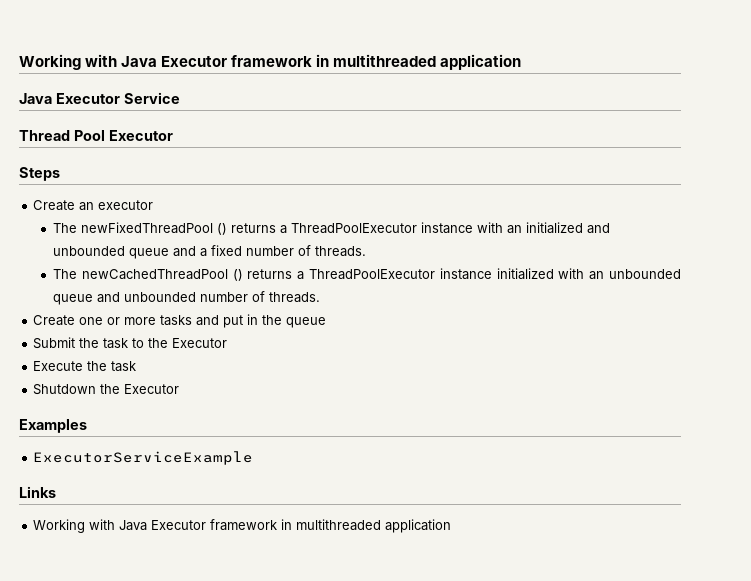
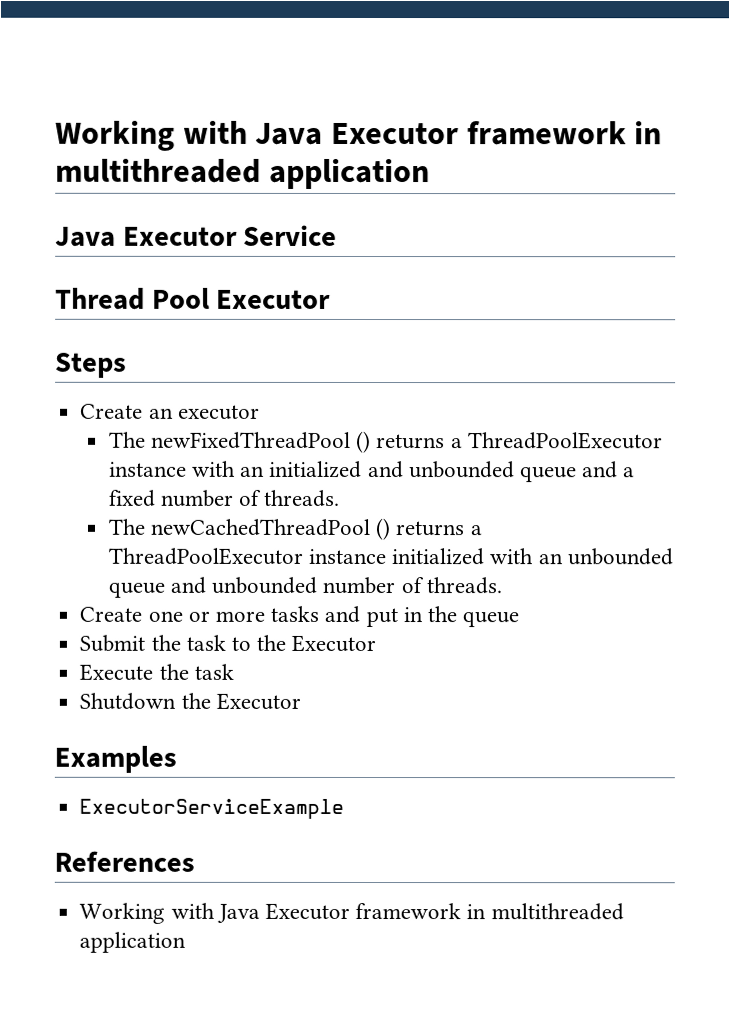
[19,486,56,498] Links -> [54,850,195,872] References

